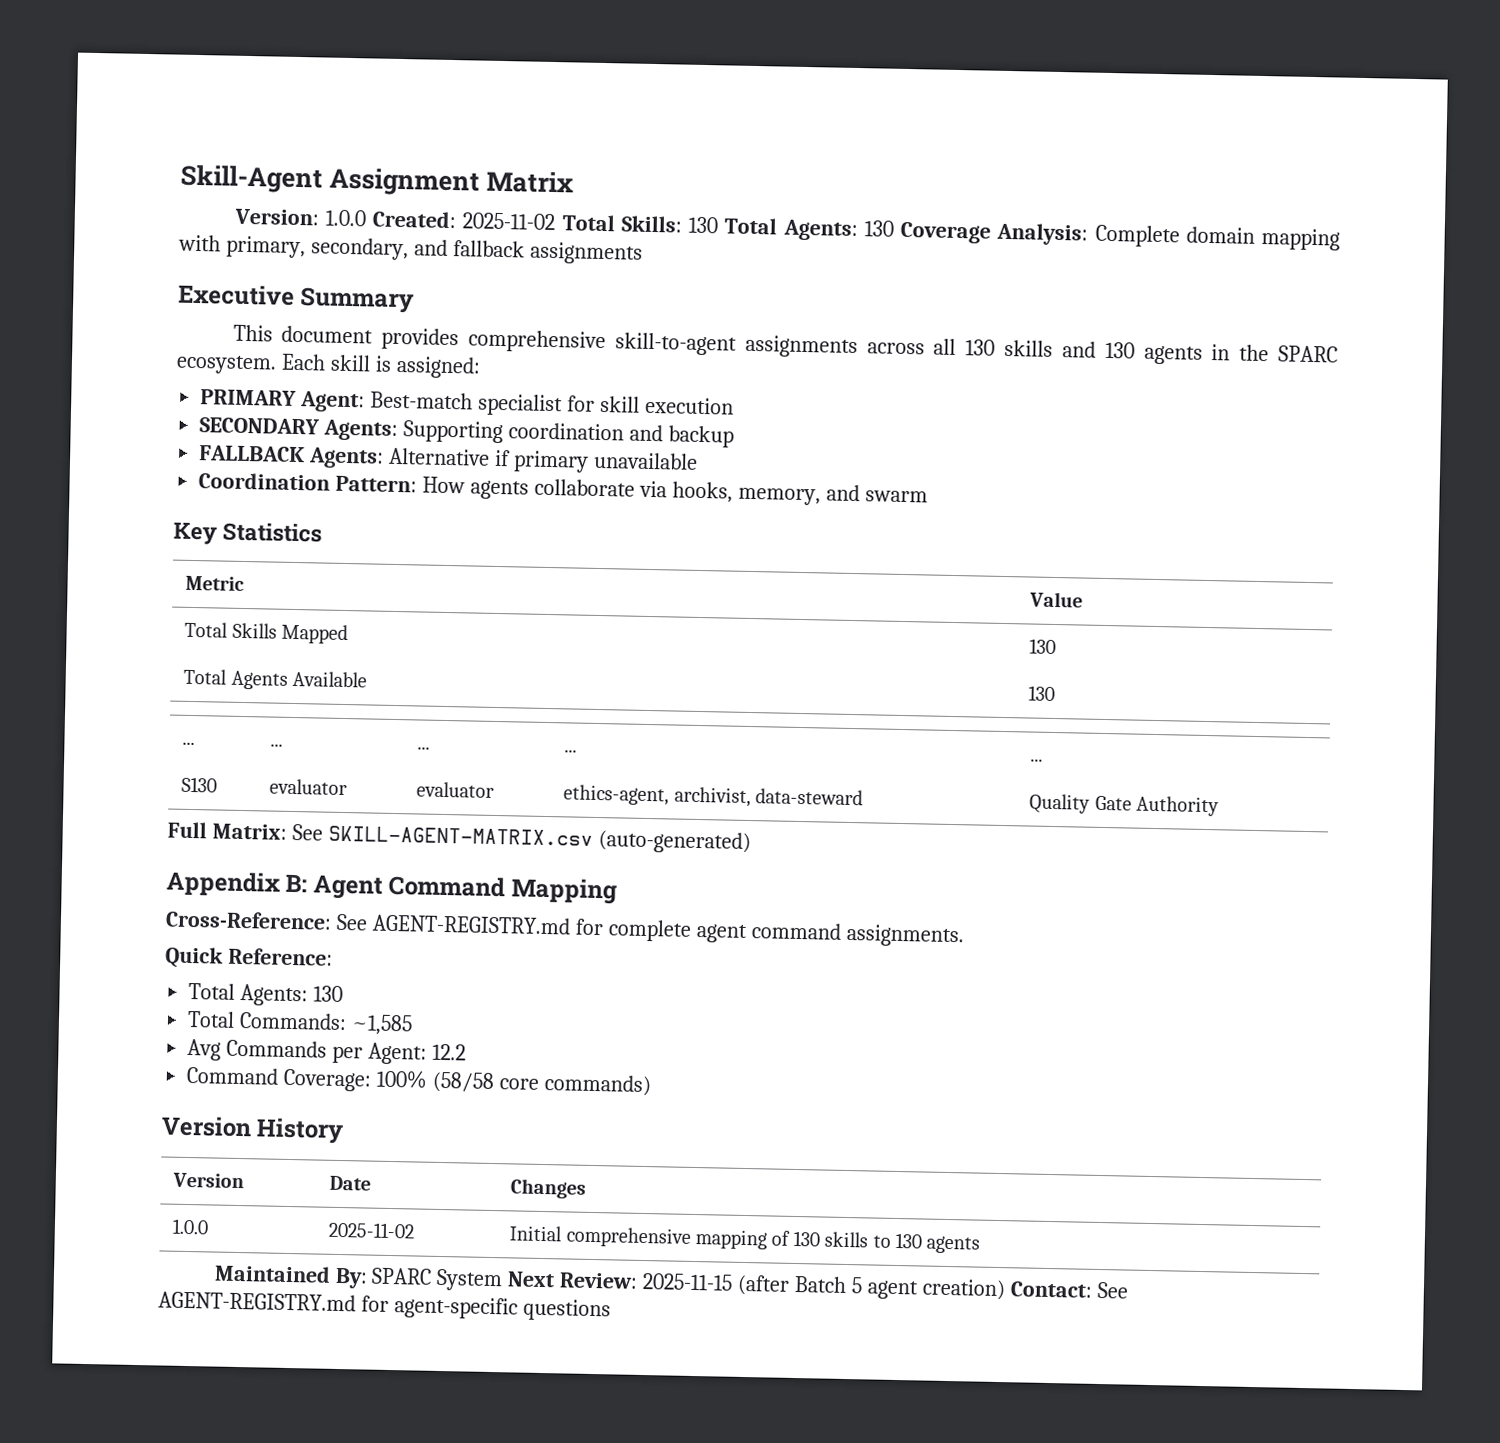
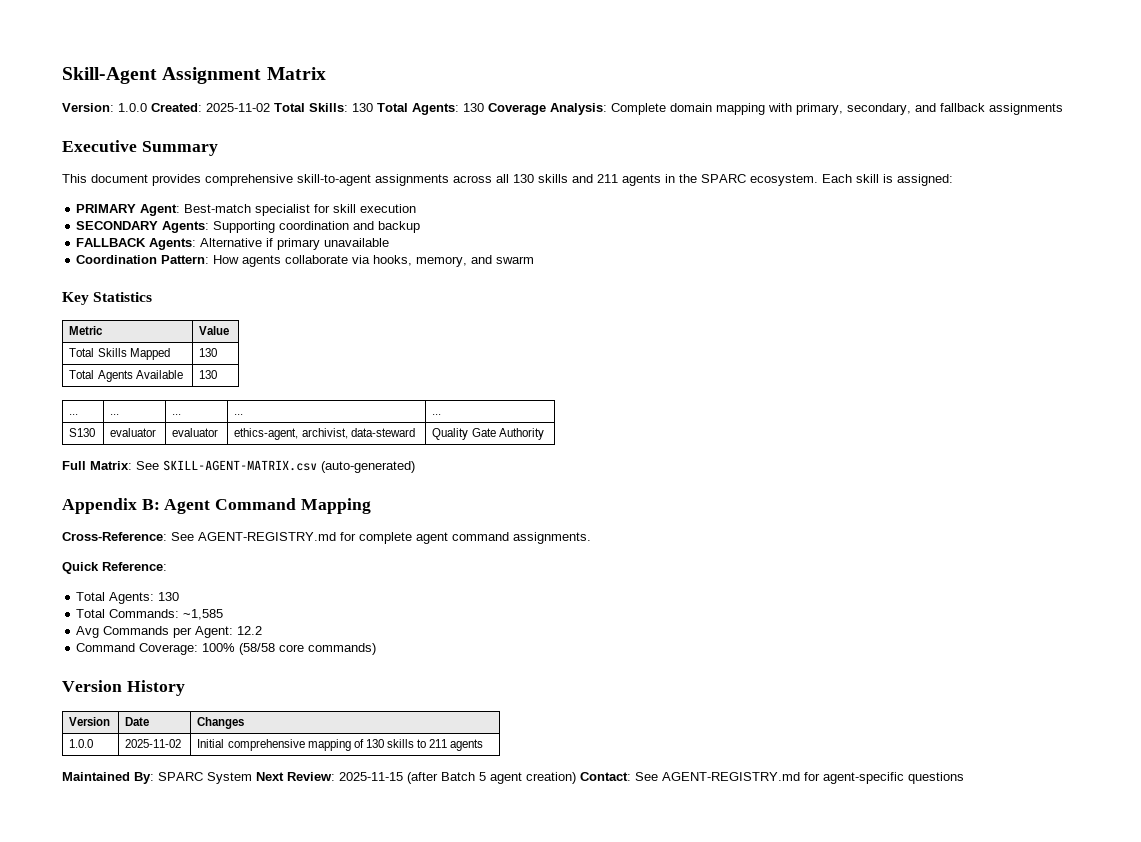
[1104,341,1135,359] 130 -> [597,174,618,183] 211
[894,1232,922,1249] 130 -> [429,739,448,748] 211

